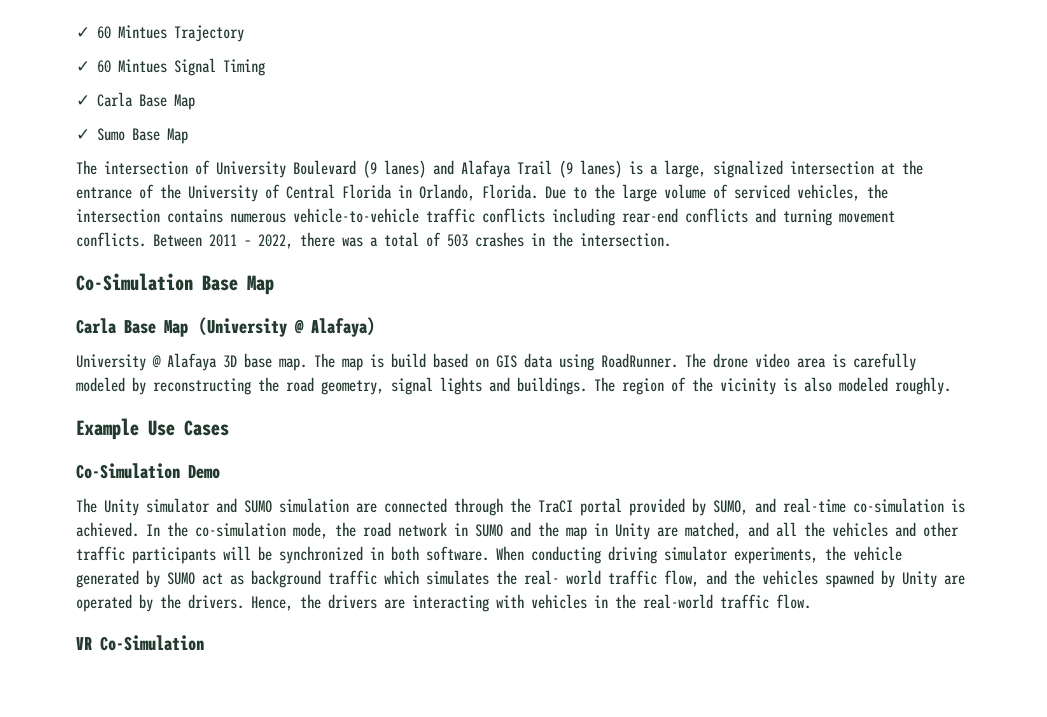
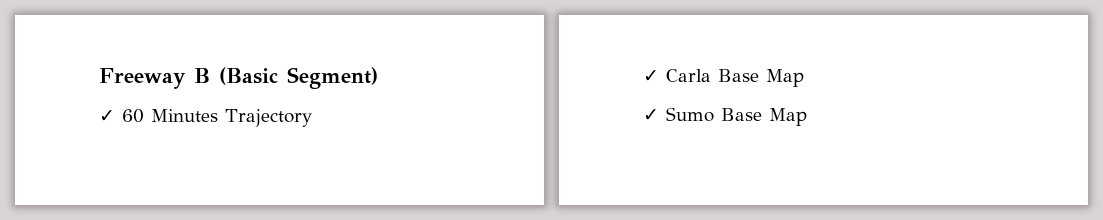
[76,25,244,42] [76,58,265,76] ✓ 60 Mintues Trajectory // ✓ 60 Mintues Signal Timing -> [99,67,378,89] [99,109,312,127] Freeway B (Basic Segment) // ✓ 60 Minutes Trajectory
[76,160,923,178] [76,184,888,202] [76,208,895,226] [76,232,671,249] [76,273,274,295] [76,317,386,337] [76,353,916,371] [76,377,951,395] [76,418,229,440] [76,463,220,479] [76,498,965,516] [76,522,959,540] [76,546,902,564] [76,570,965,588] [76,594,811,612] [76,635,204,651] // The intersection of University Boulevard (9 lanes) and Alafaya Trail (9 lanes) is a large, signalized intersection at the entrance of the University of Central Florida in Orlando, Florida. Due to the large volume of serviced vehicles, the intersection contains numerous vehicle-to-vehicle traffic conflicts including rear-end conflicts and turning movement conflicts. Between 2011 – 2022, there was a total of 503 crashes in the intersection. // Co-Simulation Base Map // Carla Base Map（University @ Alafaya） // University @ Alafaya 3D base map. The map is build based on GIS data using RoadRunner. The drone video area is carefully modeled by reconstructing the road geometry, signal lights and buildings. The region of the vicinity is also modeled roughly. // Example Use Cases // Co-Simulation Demo // The Unity simulator and SUMO simulation are connected through the TraCI portal provided by SUMO, and real-time co-simulation is achieved. In the co-simulation mode, the road network in SUMO and the map in Unity are matched, and all the vehicles and other traffic participants will be synchronized in both software. When conducting driving simulator experiments, the vehicle generated by SUMO act as background traffic which simulates the real- world traffic flow, and the vehicles spawned by Unity are operated by the drivers. Hence, the drivers are interacting with vehicles in the real-world traffic flow. // VR Co-Simulation -> (807, 117) none

